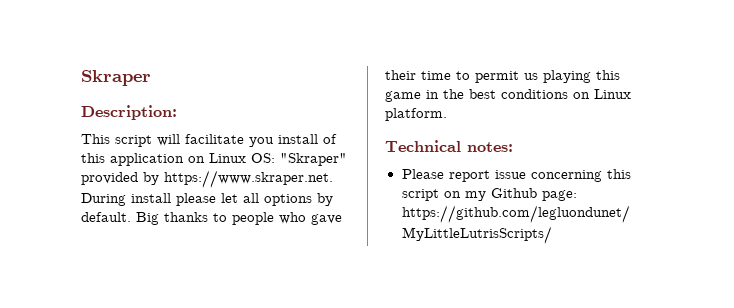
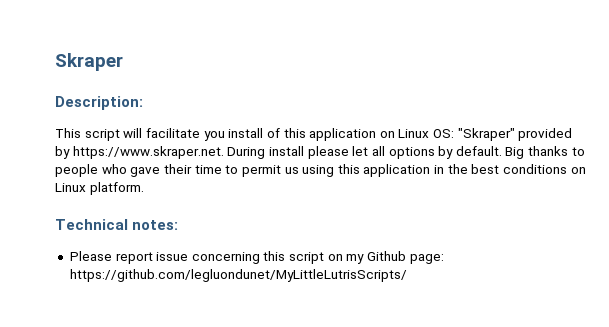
[543,70,620,83] [385,91,421,102] playing this game -> [302,164,431,177] using this application

